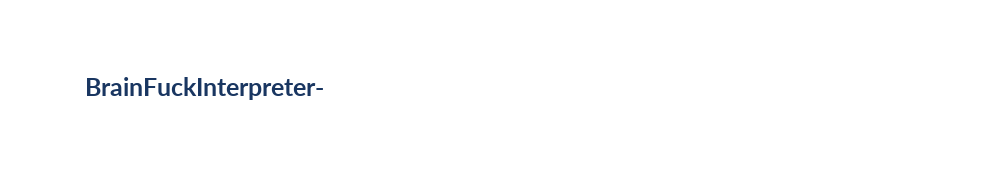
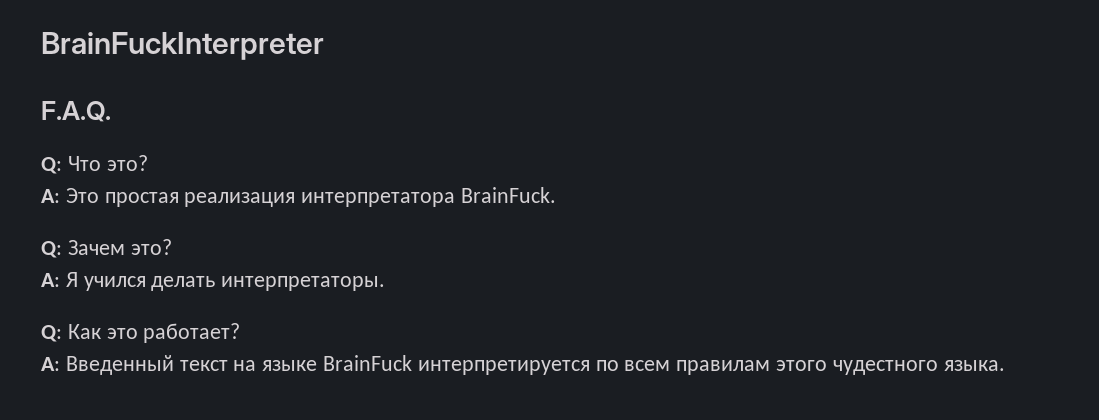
[85,77,324,100] BrainFuckInterpreter- -> [41,32,324,60] [41,101,111,122] [41,155,148,174] [41,187,557,207] [41,239,172,258] [41,272,386,291] [41,323,241,343] [41,355,1005,375] BrainFuckInterpreter // F.A.Q. // Q: Что это? // A: Это простая реализация интерпретатора BrainFuck. // Q: Зачем это? // A: Я учился делать интерпретаторы. // Q: Как это работает? // A: Введенный текст на языке BrainFuck интерпретируется по всем правилам этого чудестного языка.

